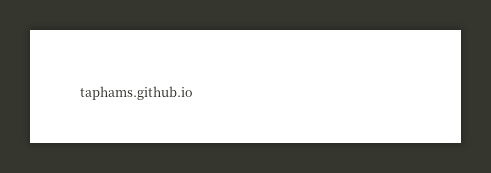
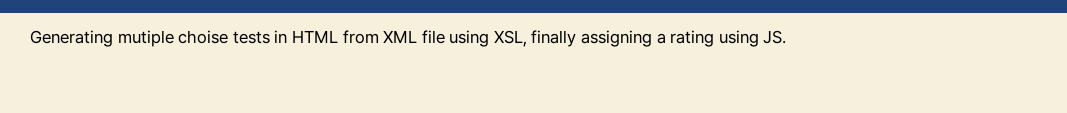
[80,86,192,100] taphams.github.io -> [30,30,787,47] Generating mutiple choise tests in HTML from XML file using XSL, finally assigning a rating using JS.

